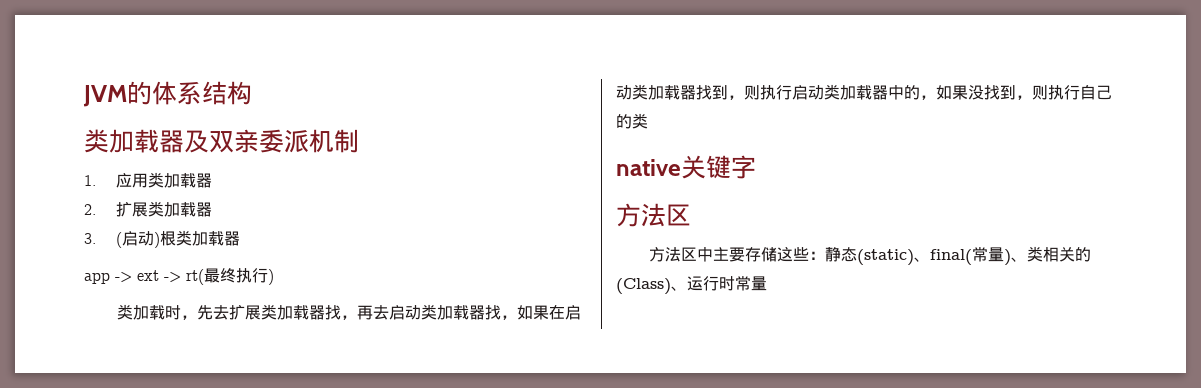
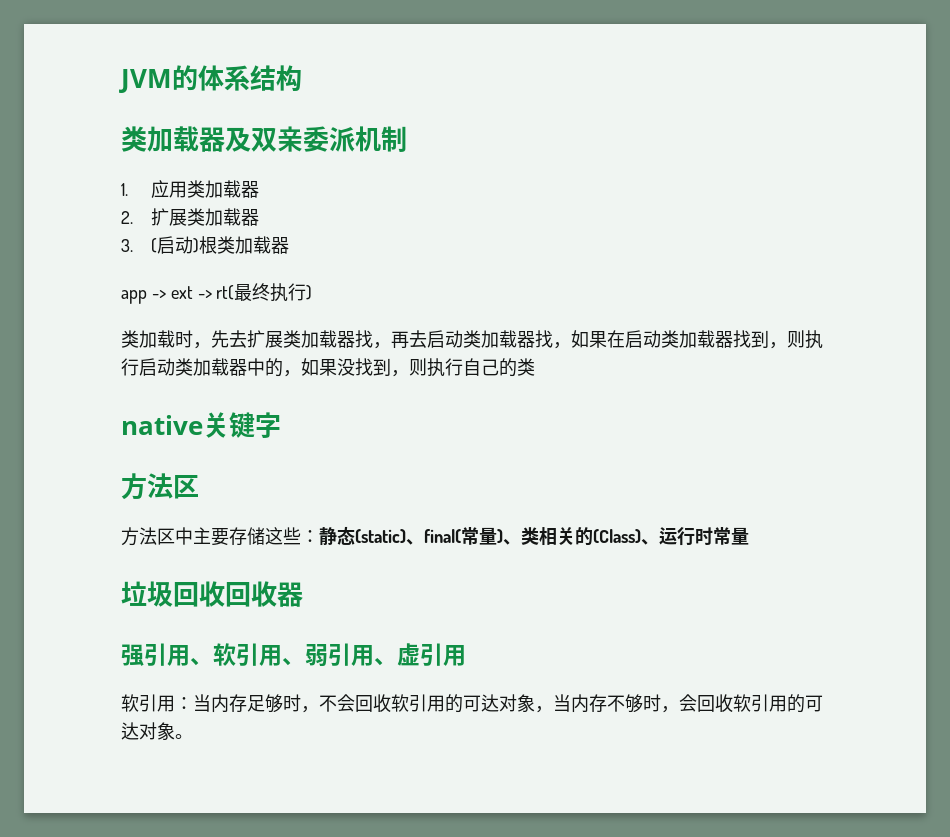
(767, 283) none -> [121,581,303,607] [121,643,466,667] [121,694,823,713] [121,722,193,740] // 垃圾回收回收器 // 强引用、软引用、弱引用、虚引用 // 软引用：当内存足够时，不会回收软引用的可达对象，当内存不够时，会回收软引用的可达对象。

